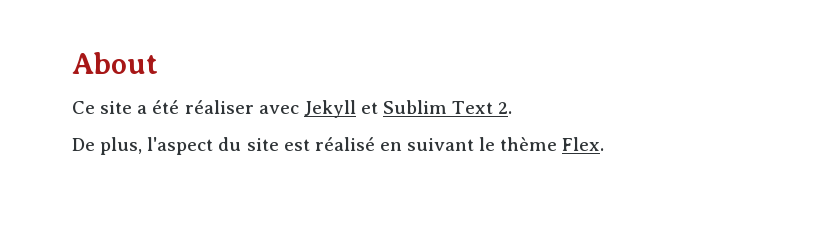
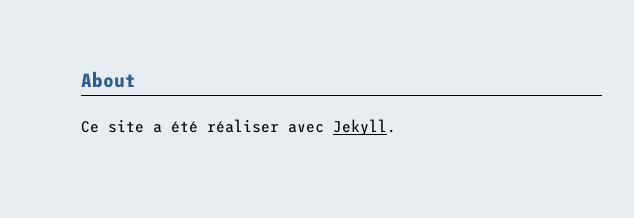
[303,100,513,118] [72,137,605,155] Jekyll et Sublim Text 2. // De plus, l'aspect du site est réalisé en suivant le thème Flex. -> [333,119,396,136] Jekyll.

